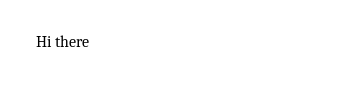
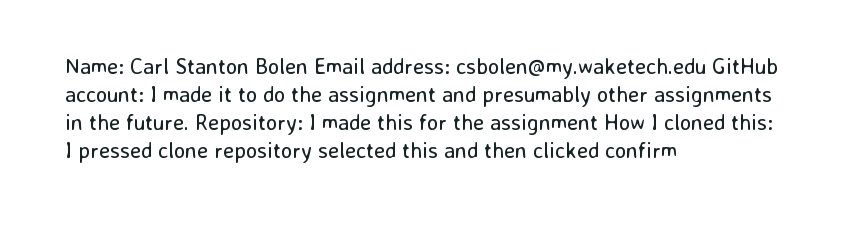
[36,35,90,47] Hi there -> [65,58,778,79] [65,86,772,107] [65,114,773,135] [65,142,677,163] Name: Carl Stanton Bolen Email address: csbolen@my.waketech.edu GitHub account: I made it to do the assignment and presumably other assignments in the future. Repository: I made this for the assignment How I cloned this: I pressed clone repository selected this and then clicked confirm

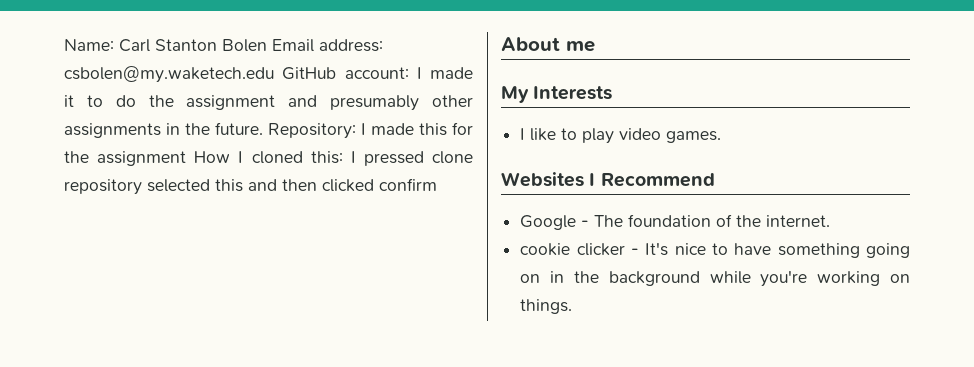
(677, 150) none -> [501,37,595,52] [501,86,613,103] [520,128,722,144] [501,172,715,187] [520,214,831,230] [520,242,910,258] [520,270,910,287] [520,299,573,314] // About me // My Interests // I like to play video games. // Websites I Recommend // Google - The foundation of the internet. // cookie clicker - It's nice to have something going on in the background while you're working on things.

